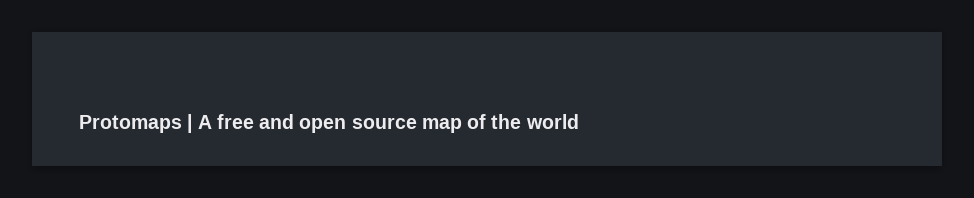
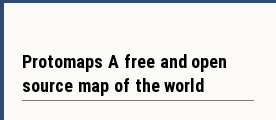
[187,114,193,133] | -> (103, 63) none

